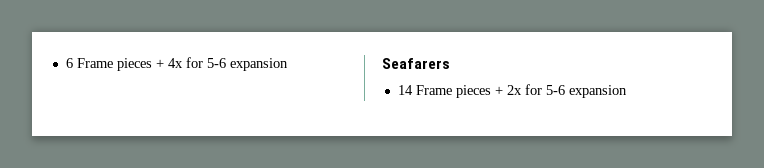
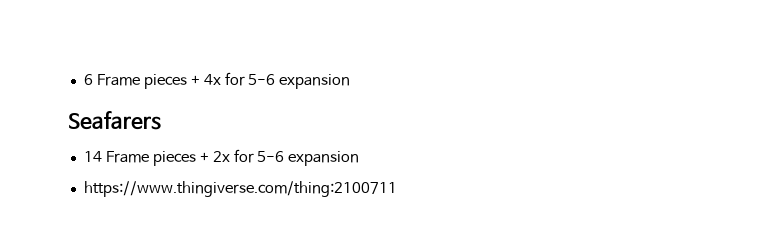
(627, 91) none -> [83,181,397,197] // https://www.thingiverse.com/thing:2100711

